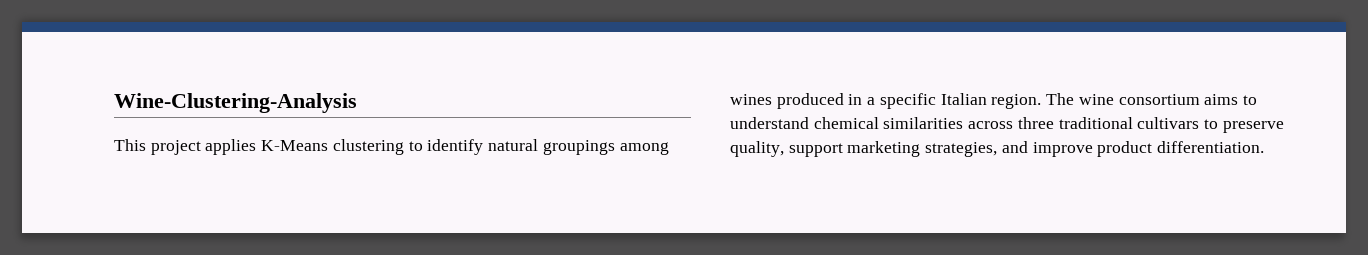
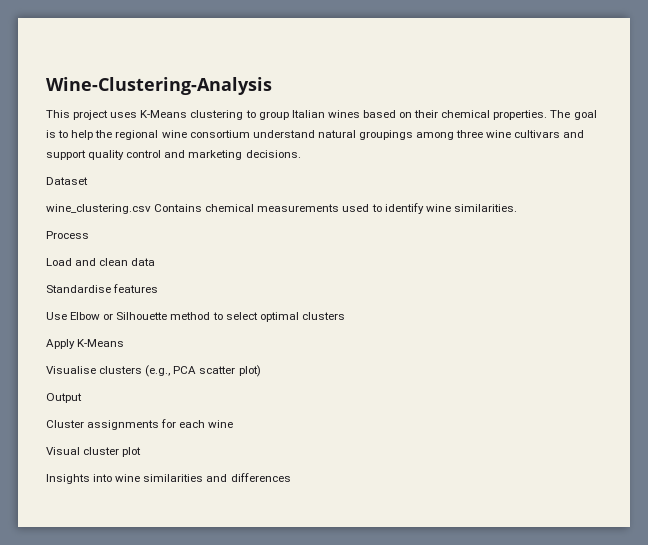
[205,139,257,155] applies -> [110,112,138,118] uses
[427,139,669,155] [730,93,1257,109] [730,117,1284,133] [730,141,1265,157] identify natural groupings among wines produced in a specific Italian region. The wine consortium aims to understand chemical similarities across three traditional cultivars to preserve quality, support marketing strategies, and improve product differentiation. -> [258,110,597,120] [46,130,585,140] [46,150,301,160] [46,177,88,185] [46,203,517,214] [46,231,89,239] [46,258,156,266] [46,284,159,293] [46,312,345,322] [46,339,125,349] [46,365,261,377] [46,393,82,403] [46,419,234,430] [46,447,142,457] [46,473,291,484] group Italian wines based on their chemical properties. The goal is to help the regional wine consortium understand natural groupings among three wine cultivars and support quality control and marketing decisions. // Dataset // wine_clustering.csv Contains chemical measurements used to identify wine similarities. // Process // Load and clean data // Standardise features // Use Elbow or Silhouette method to select optimal clusters // Apply K-Means // Visualise clusters (e.g., PCA scatter plot) // Output // Cluster assignments for each wine // Visual cluster plot // Insights into wine similarities and differences

